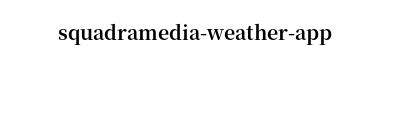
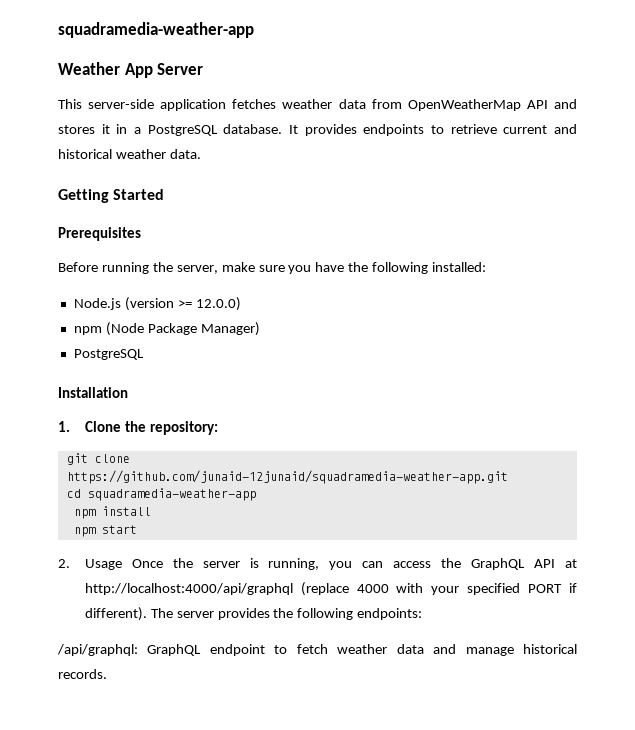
[58,23,332,45] squadramedia-weather-app -> [58,22,254,38] [58,62,204,78] [58,99,577,111] [58,124,577,136] [58,149,201,159] [58,189,165,203] [58,227,141,241] [58,262,487,274] [73,297,241,311] [73,322,260,336] [73,349,144,360] [58,387,128,398] [58,421,218,435] [66,453,130,465] [66,470,508,484] [66,488,256,501] [73,506,151,519] [73,525,137,537] [58,558,577,570] [84,582,577,596] [84,607,423,621] [57,644,578,656] [58,669,107,679] squadramedia-weather-app // Weather App Server // This server-side application fetches weather data from OpenWeatherMap API and stores it in a PostgreSQL database. It provides endpoints to retrieve current and historical weather data. // Getting Started // Prerequisites // Before running the server, make sure you have the following installed: // Node.js (version >= 12.0.0) // npm (Node Package Manager) // PostgreSQL // Installation // 1. Clone the repository: // git clone https://github.com/junaid-12junaid/squadramedia-weather-app.git // cd squadramedia-weather-app // npm install // npm start // 2. Usage Once the server is running, you can access the GraphQL API at http://localhost:4000/api/graphql (replace 4000 with your specified PORT if different). The server provides the following endpoints: // /api/graphql: GraphQL endpoint to fetch weather data and manage historical records.

